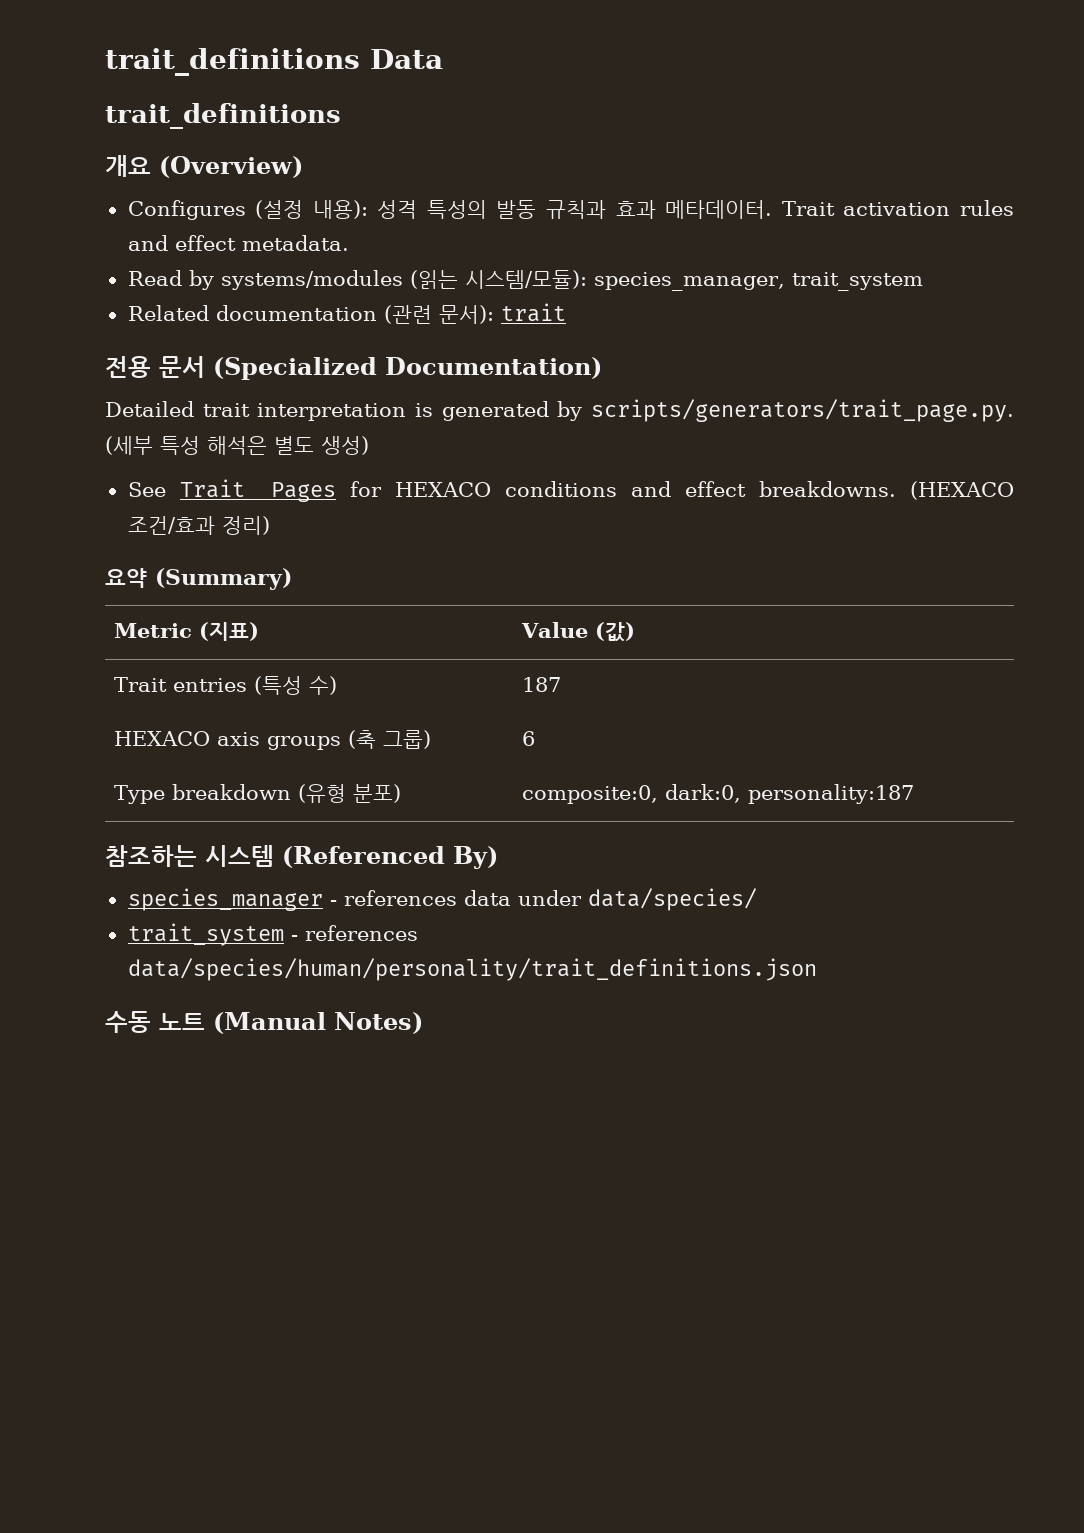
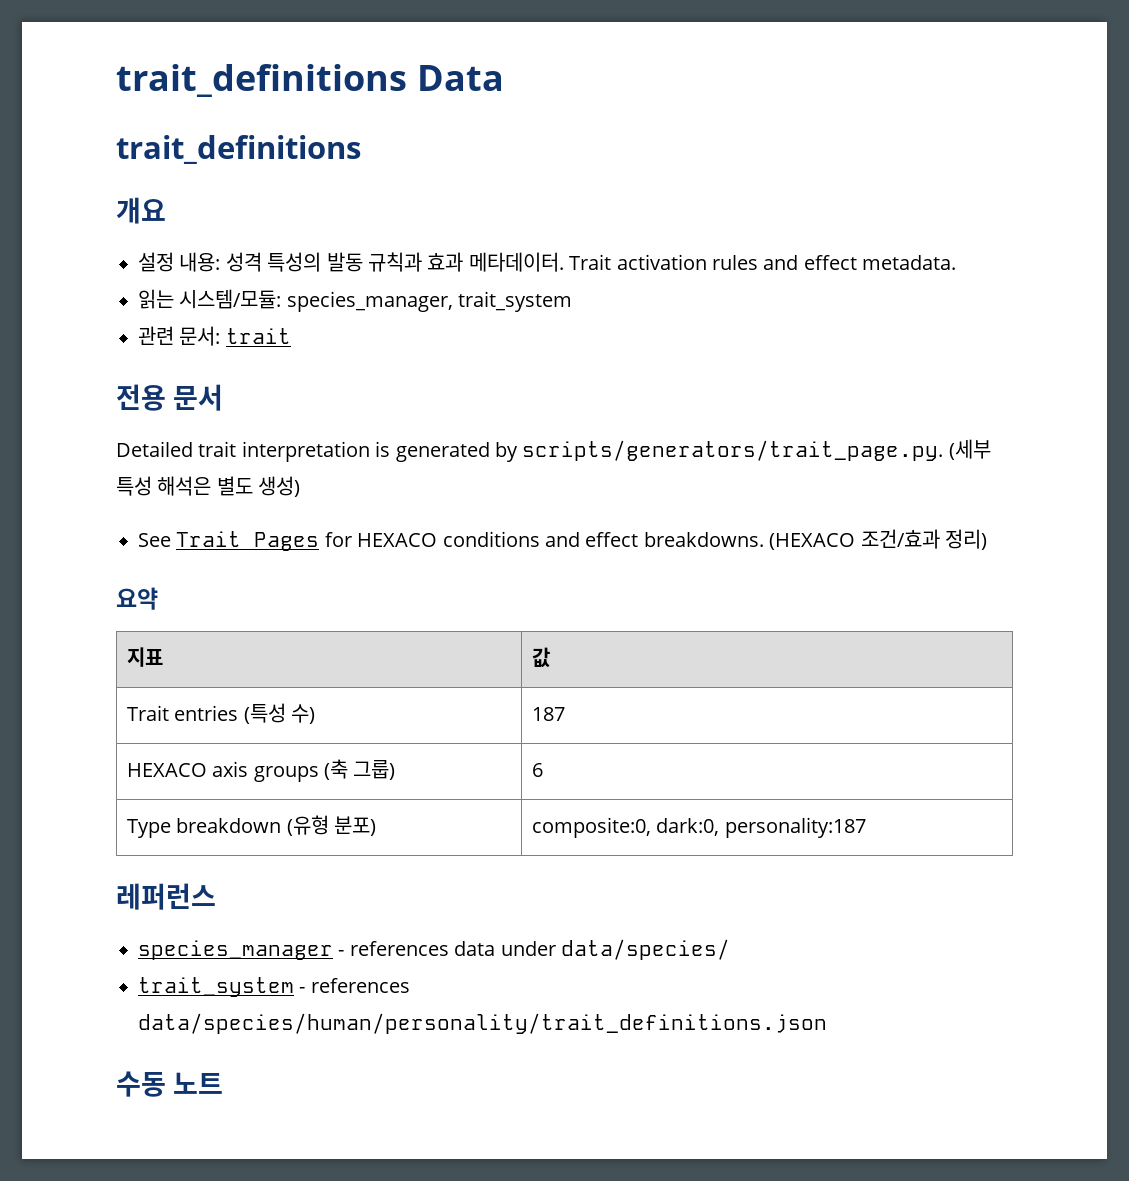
[159,156,303,178] [127,200,368,220] (Overview) // Configures (설정 내용): -> [138,252,221,272] // 설정 내용:
[127,270,923,291] [127,305,494,324] Read by systems/modules (읽는 시스템/모듈): species_manager, trait_system // Related documentation (관련 문서): -> [138,289,573,312] [138,326,221,346] 읽는 시스템/모듈: species_manager, trait_system // 관련 문서:
[213,357,602,380] (Specialized Documentation) -> (224, 397) none
[155,568,292,590] [113,622,259,641] [520,622,635,642] (Summary) // Metric (지표) | Value (값) -> [126,647,163,667] [531,647,550,668] // 지표 | 값
[105,845,498,869] 참조하는 시스템 (Referenced By) -> [116,883,216,910] 레퍼런스
[213,1012,423,1034] (Manual Notes) -> (224, 1083) none

